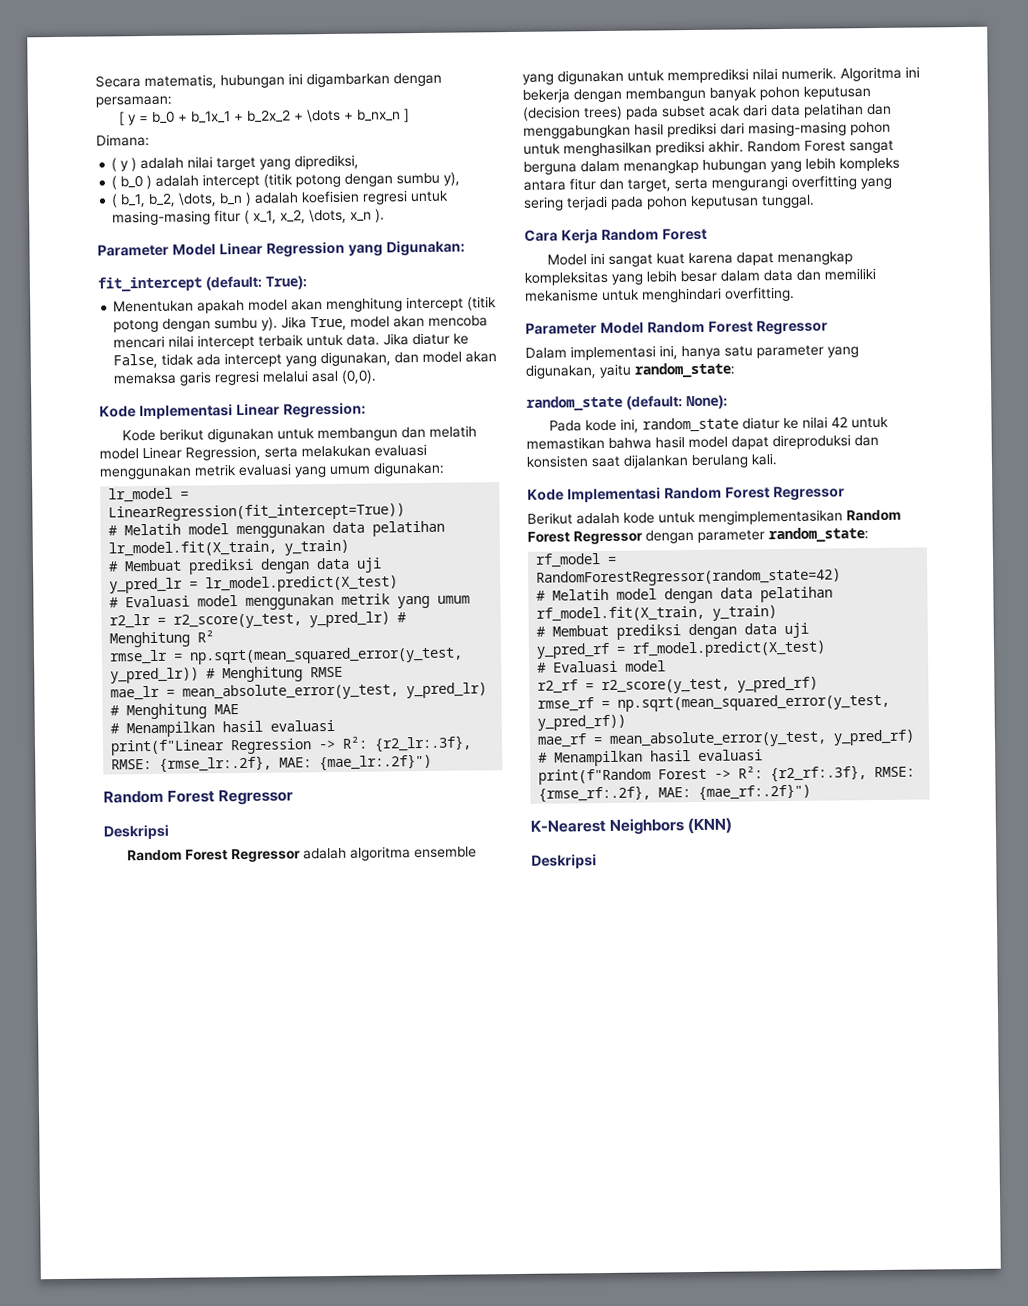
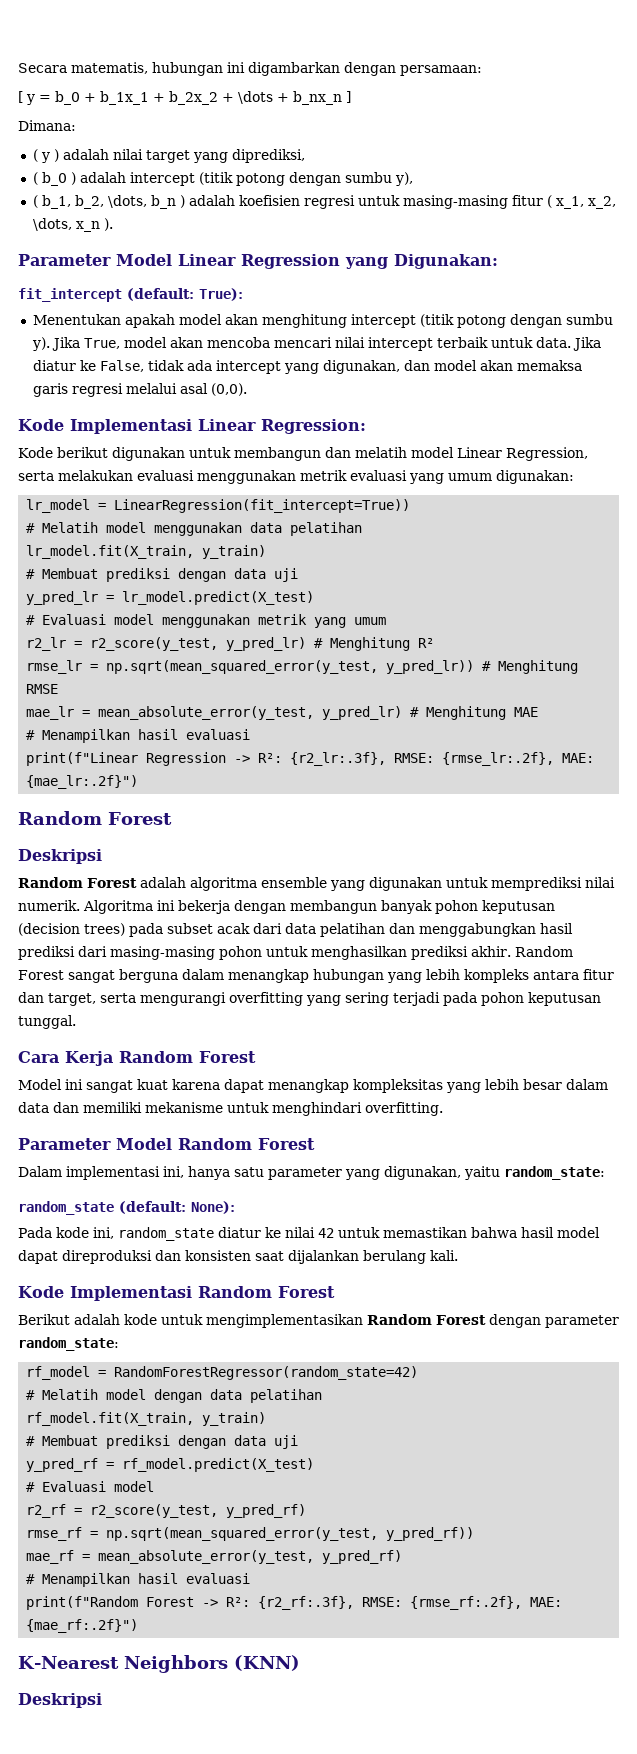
[218,789,294,806] Regressor -> (172, 818) none
[231,848,302,863] Regressor -> (137, 883) none
[755,319,828,336] Regressor -> (315, 1144) none
[772,485,845,502] Regressor -> (335, 1292) none
[573,530,643,545] Regressor -> (486, 1320) none

